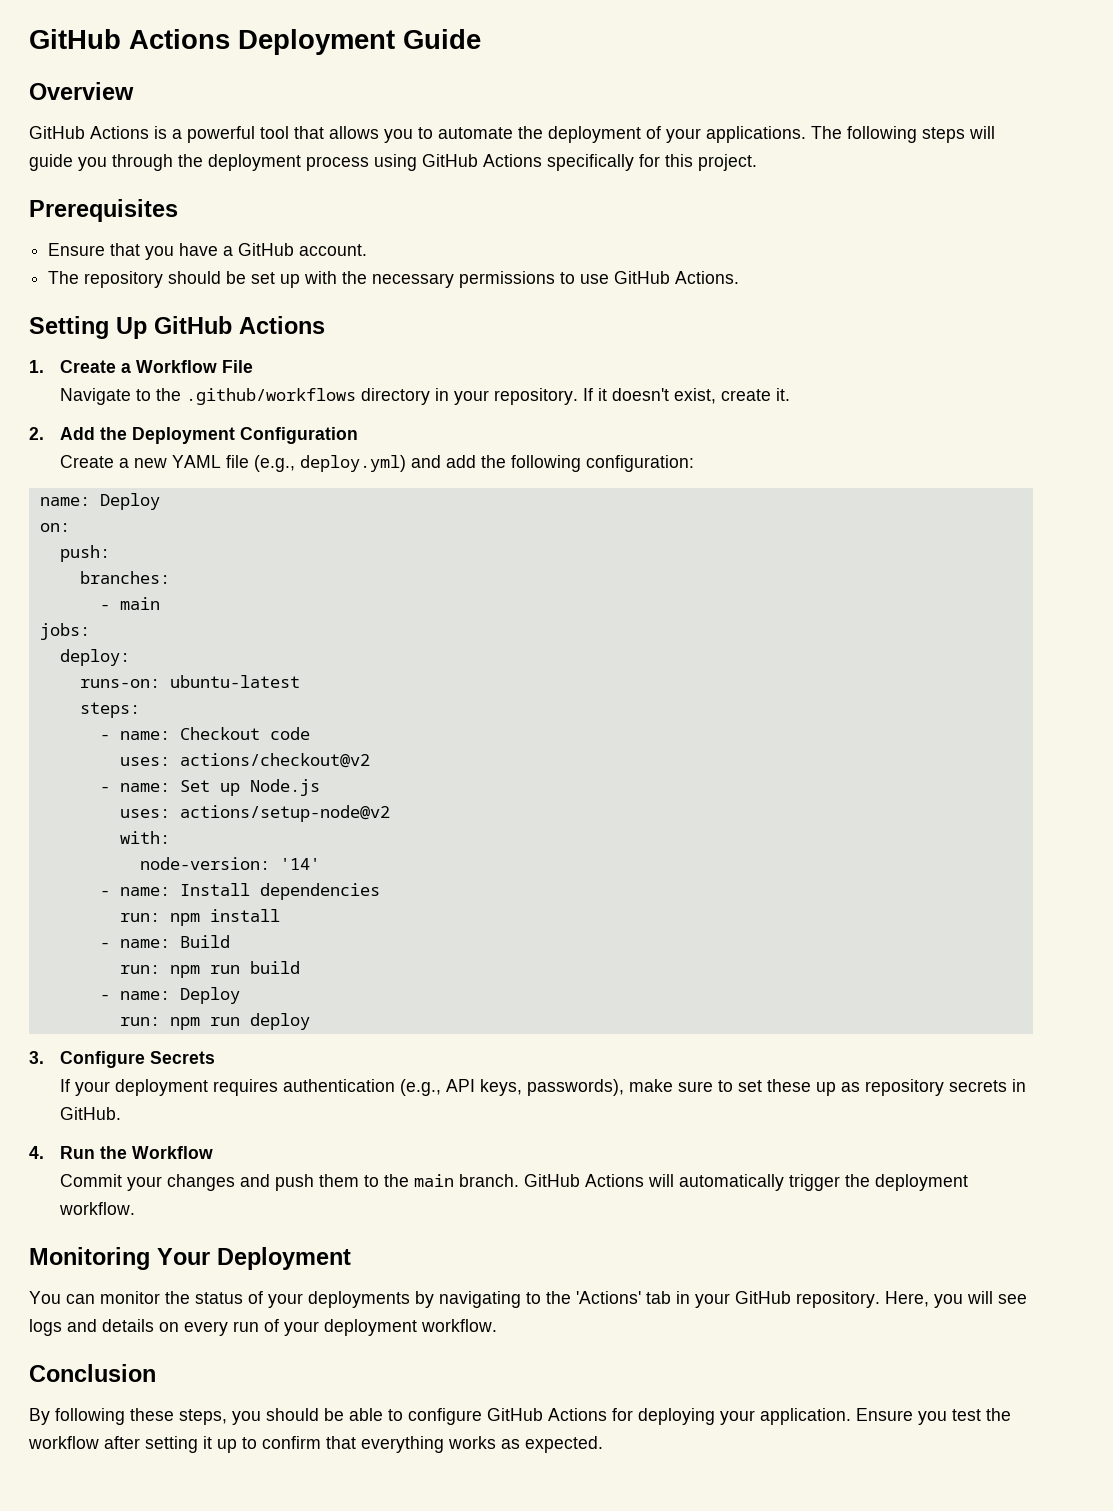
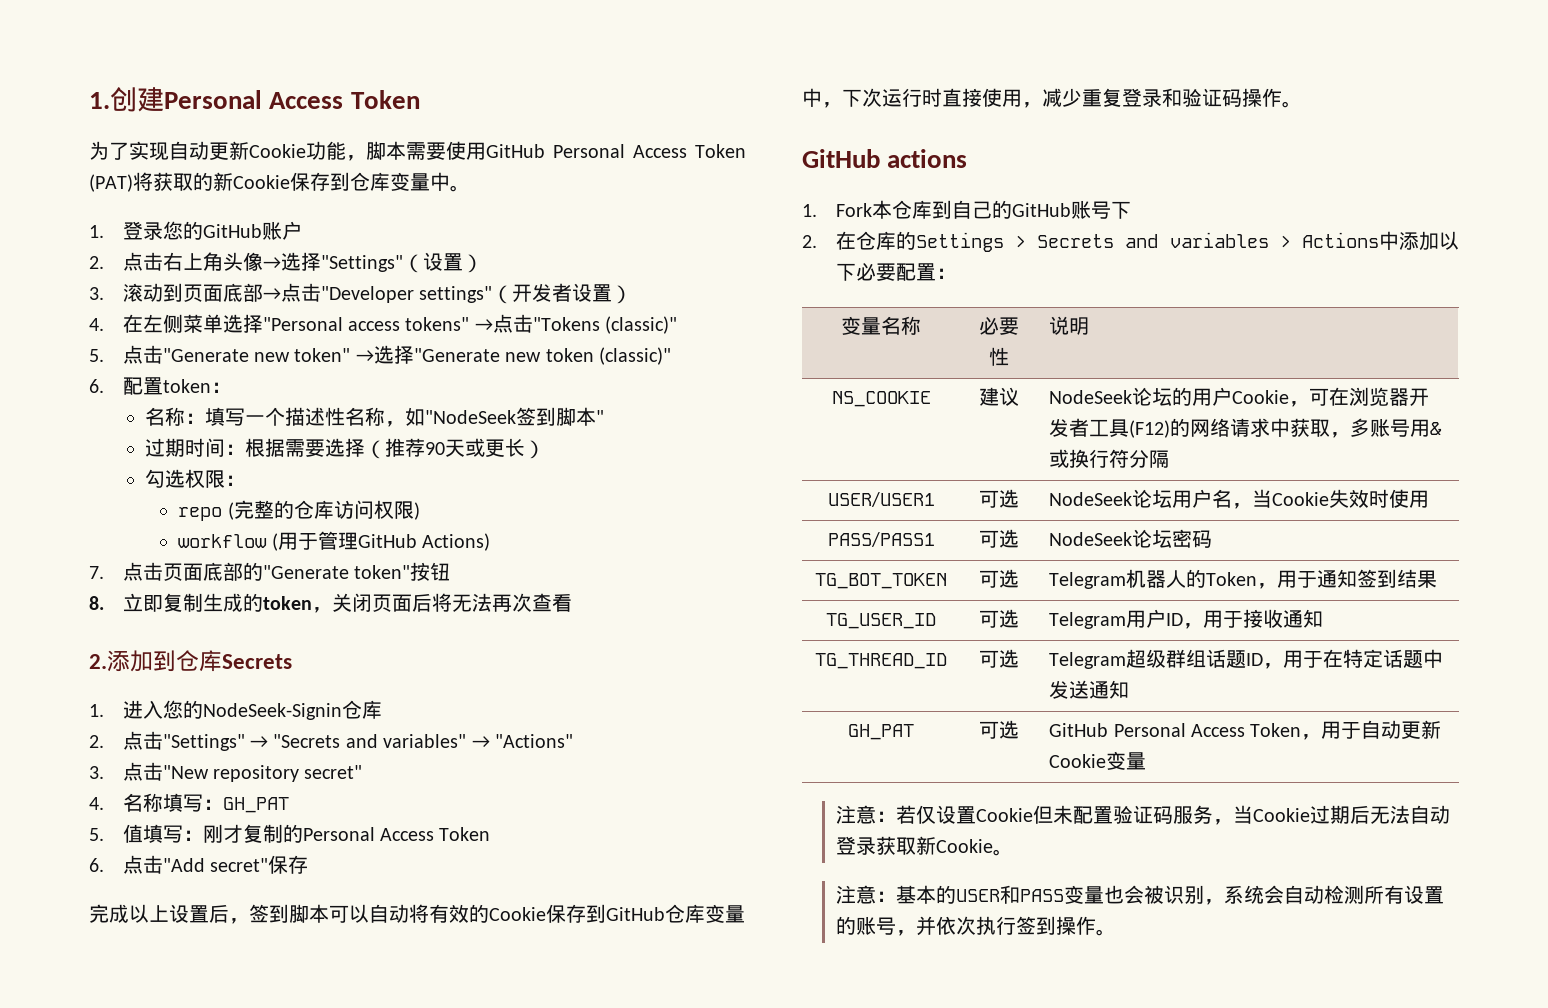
[29,29,481,55] [29,82,134,100] [29,126,995,143] [29,154,757,171] [29,199,178,222] [48,243,368,260] [48,271,740,288] [29,316,325,339] [29,360,254,373] [60,388,791,405] [29,427,359,444] [60,455,695,472] [39,493,160,510] [39,523,70,532] [59,545,110,562] [79,571,170,584] [99,597,160,610] [39,623,90,640] [59,649,130,666] [79,675,300,688] [79,702,140,718] [99,727,310,740] [119,753,370,768] [99,779,320,796] [119,805,390,822] [119,831,170,844] [139,857,320,870] [99,883,380,900] [119,909,280,926] [99,935,230,948] [119,961,300,978] [99,987,240,1004] [119,1013,310,1030] [29,1051,216,1068] [60,1079,1027,1096] [60,1107,122,1120] [29,1146,214,1159] [60,1174,969,1191] [59,1202,136,1215] [29,1247,351,1270] [29,1291,1027,1308] [29,1319,497,1336] [29,1364,156,1382] [29,1408,1011,1425] [28,1436,603,1453] GitHub Actions Deployment Guide // Overview // GitHub Actions is a powerful tool that allows you to automate the deployment of your applications. The following steps will guide you through the deployment process using GitHub Actions specifically for this project. // Prerequisites // Ensure that you have a GitHub account. // The repository should be set up with the necessary permissions to use GitHub Actions. // Setting Up GitHub Actions // 1. Create a Workflow File // Navigate to the .github/workflows directory in your repository. If it doesn't exist, create it. // 2. Add the Deployment Configuration // Create a new YAML file (e.g., deploy.yml) and add the following configuration: // name: Deploy // on: // push: // branches: // - main // jobs: // deploy: // runs-on: ubuntu-latest // steps: // - name: Checkout code // uses: actions/checkout@v2 // - name: Set up Node.js // uses: actions/setup-node@v2 // with: // node-version: '14' // - name: Install dependencies // run: npm install // - name: Build // run: npm run build // - name: Deploy // run: npm run deploy // 3. Configure Secrets // If your deployment requires authentication (e.g., API keys, passwords), make sure to set these up as repository secrets in GitHub. // 4. Run the Workflow // Commit your changes and push them to the main branch. GitHub Actions will automatically trigger the deployment workflow. // Monitoring Your Deployment // You can monitor the status of your deployments by navigating to the 'Actions' tab in your GitHub repository. Here, you will see logs and details on every run of your deployment workflow. // Conclusion // By following these steps, you should be able to configure GitHub Actions for deploying your application. Ensure you test the workflow after setting it up to confirm that everything works as expected. -> [89,87,420,112] [89,141,746,161] [89,172,470,192] [89,221,302,240] [89,252,483,273] [89,283,632,304] [89,314,678,334] [89,345,671,365] [89,377,231,395] [144,407,604,427] [144,438,545,459] [144,469,245,488] [178,500,420,521] [178,531,490,551] [89,562,450,581] [89,593,572,613] [89,650,292,672] [89,700,382,720] [89,731,573,751] [89,762,363,782] [89,793,289,813] [89,824,491,843] [89,855,308,874] [89,904,745,924] [802,88,1302,108] [802,149,968,168] [802,200,1131,219] [802,231,1459,252] [835,263,956,281] [841,316,921,335] [978,317,1019,335] [988,347,1009,366] [1049,316,1090,335] [831,391,931,407] [978,387,1019,406] [1049,387,1430,407] [1049,418,1443,438] [1049,449,1170,468] [827,492,935,507] [978,489,1019,508] [1049,489,1430,509] [827,532,935,547] [978,529,1019,548] [1049,529,1213,548] [815,573,947,589] [978,569,1019,588] [1049,569,1438,589] [826,613,936,629] [978,609,1019,628] [1049,609,1324,629] [815,653,947,669] [978,649,1019,668] [1049,649,1444,669] [1049,680,1130,699] [848,724,914,740] [978,720,1019,739] [1049,720,1442,740] [1049,751,1147,770] [835,805,1450,825] [835,836,1013,856] [835,885,1444,905] [835,916,1116,936] 1.创建Personal Access Token // 为了实现自动更新Cookie功能，脚本需要使用GitHub Personal Access Token (PAT)将获取的新Cookie保存到仓库变量中。 // 1.登录您的GitHub账户 // 2.点击右上角头像→选择"Settings"（设置） // 3.滚动到页面底部→点击"Developer settings"（开发者设置） // 4.在左侧菜单选择"Personal access tokens" →点击"Tokens (classic)" // 5.点击"Generate new token" →选择"Generate new token (classic)" // 6.配置token： // 名称：填写一个描述性名称，如"NodeSeek签到脚本" // 过期时间：根据需要选择（推荐90天或更长） // 勾选权限： // repo (完整的仓库访问权限) // workflow (用于管理GitHub Actions) // 7.点击页面底部的"Generate token"按钮 // 8.立即复制生成的token，关闭页面后将无法再次查看 // 2.添加到仓库Secrets // 1.进入您的NodeSeek-Signin仓库 // 2.点击"Settings" → "Secrets and variables" → "Actions" // 3.点击"New repository secret" // 4.名称填写：GH_PAT // 5.值填写：刚才复制的Personal Access Token // 6.点击"Add secret"保存 // 完成以上设置后，签到脚本可以自动将有效的Cookie保存到GitHub仓库变量中，下次运行时直接使用，减少重复登录和验证码操作。 // GitHub actions // 1. Fork本仓库到自己的GitHub账号下 // 2.在仓库的Settings > Secrets and variables > Actions中添加以下必要配置： // 变量名称 | 必要性 | 说明 // NS_COOKIE | 建议 | NodeSeek论坛的用户Cookie，可在浏览器开发者工具(F12)的网络请求中获取，多账号用&或换行符分隔 // USER/USER1 | 可选 | NodeSeek论坛用户名，当Cookie失效时使用 // PASS/PASS1 | 可选 | NodeSeek论坛密码 // TG_BOT_TOKEN | 可选 | Telegram机器人的Token，用于通知签到结果 // TG_USER_ID | 可选 | Telegram用户ID，用于接收通知 // TG_THREAD_ID | 可选 | Telegram超级群组话题ID，用于在特定话题中发送通知 // GH_PAT | 可选 | GitHub Personal Access Token，用于自动更新Cookie变量 // 注意：若仅设置Cookie但未配置验证码服务，当Cookie过期后无法自动登录获取新Cookie。 // 注意：基本的USER和PASS变量也会被识别，系统会自动检测所有设置的账号，并依次执行签到操作。

